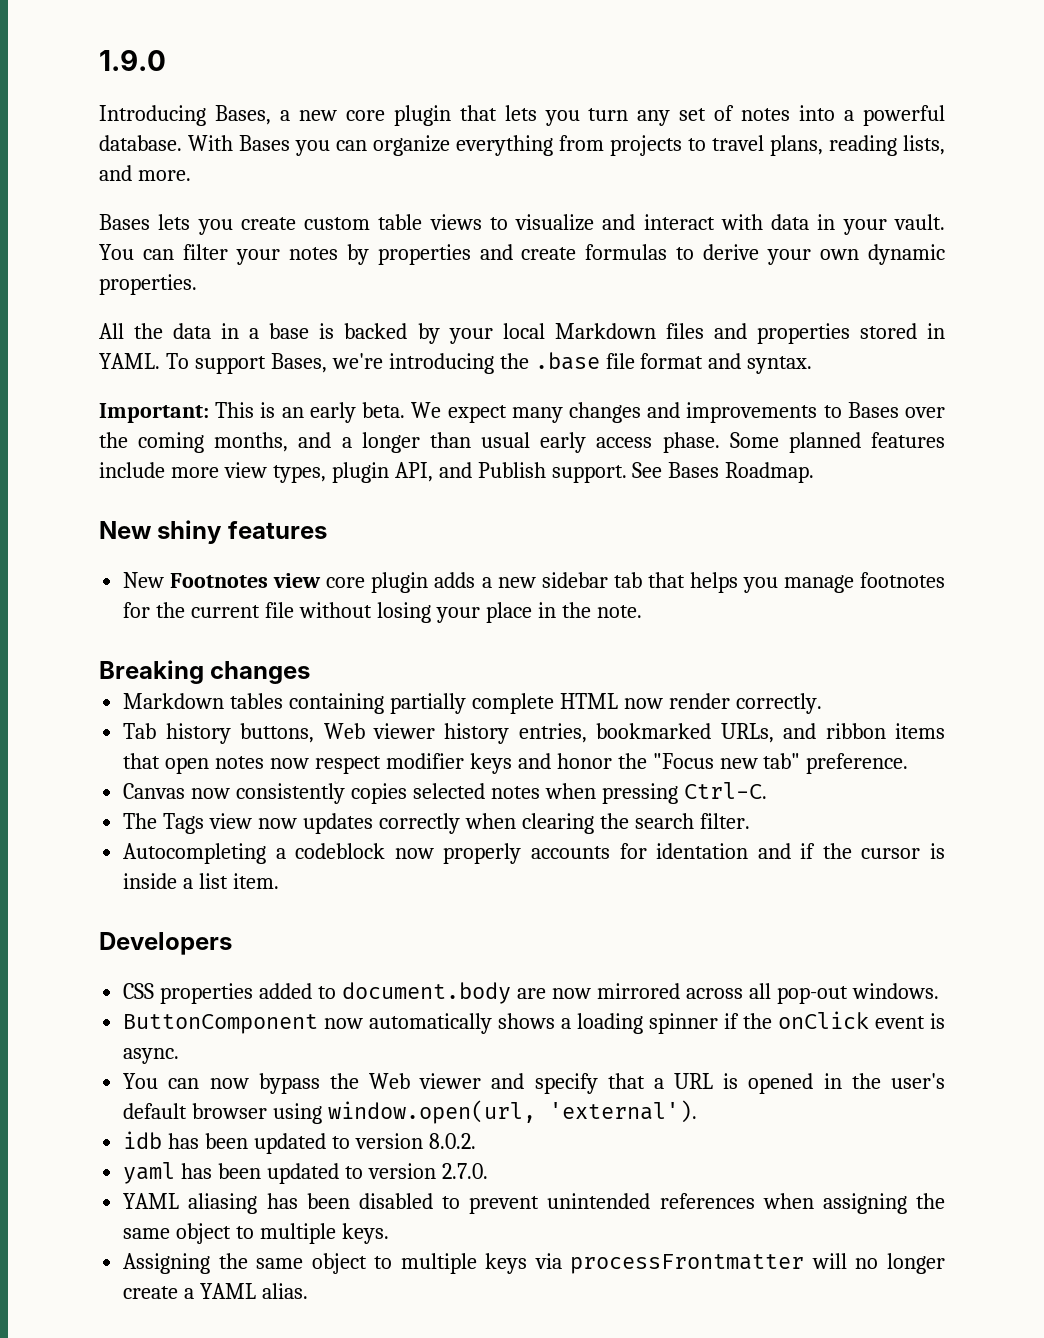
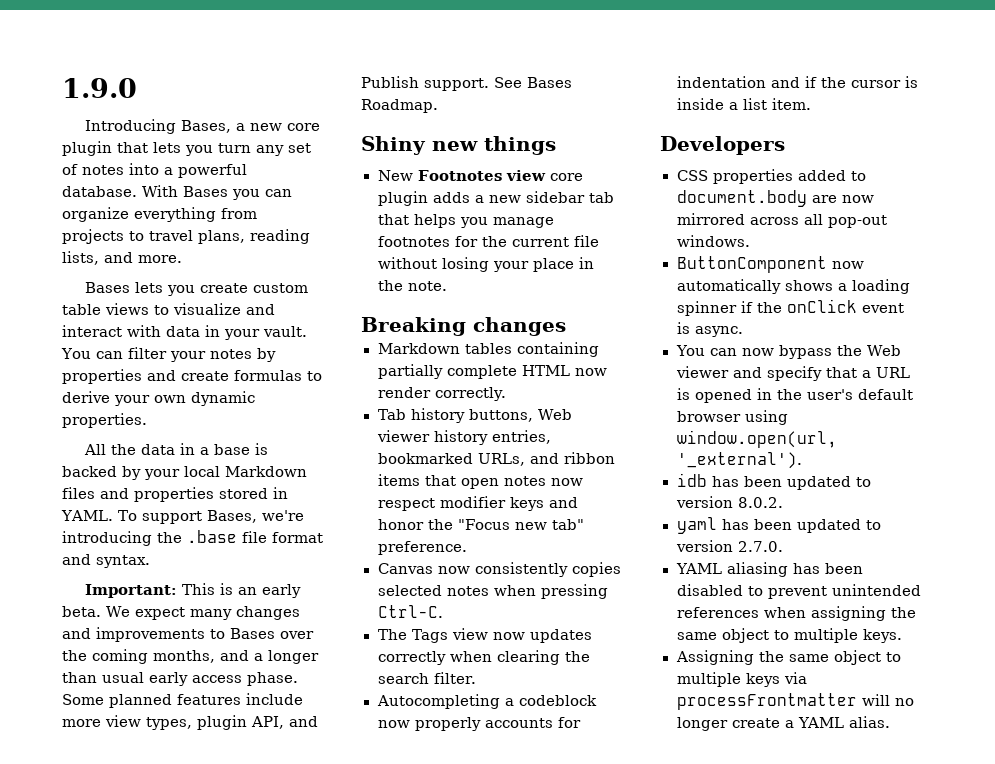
[99,520,327,544] New shiny features -> [361,136,556,155] Shiny new things
[656,843,749,859] identation -> [676,76,766,88] indentation
[549,1100,698,1123] 'external'). -> [676,452,802,469] '_external').

